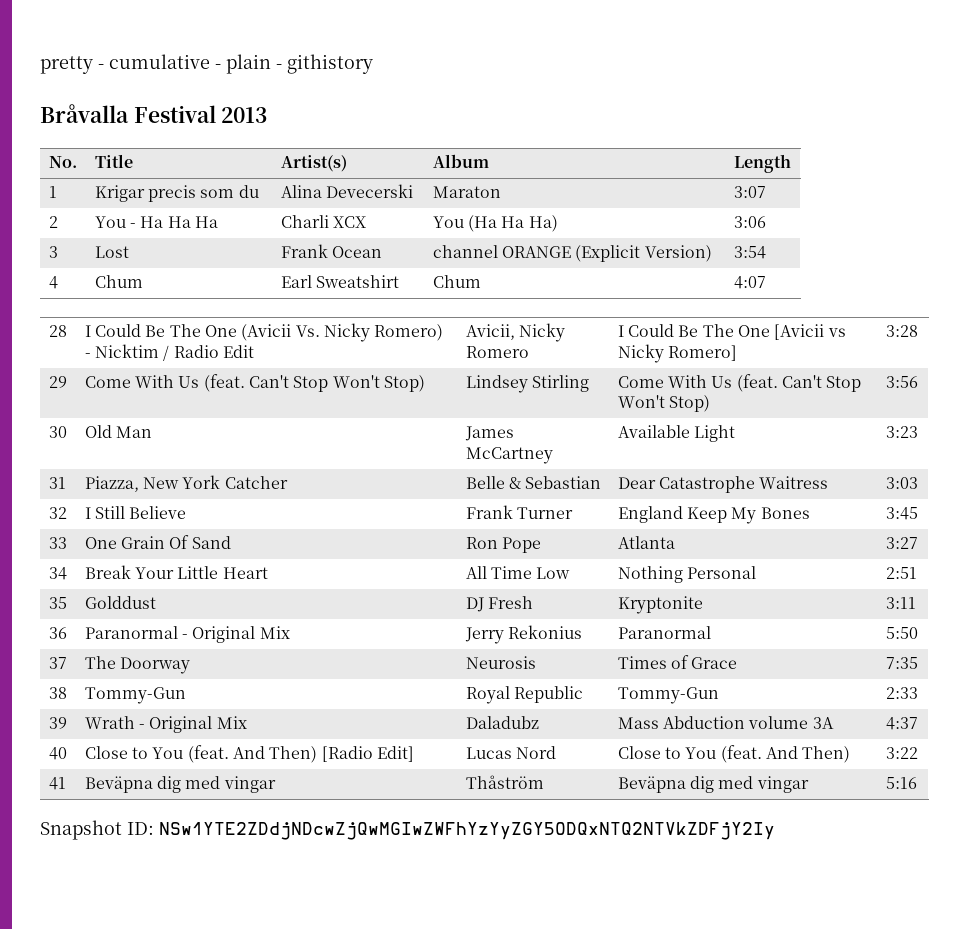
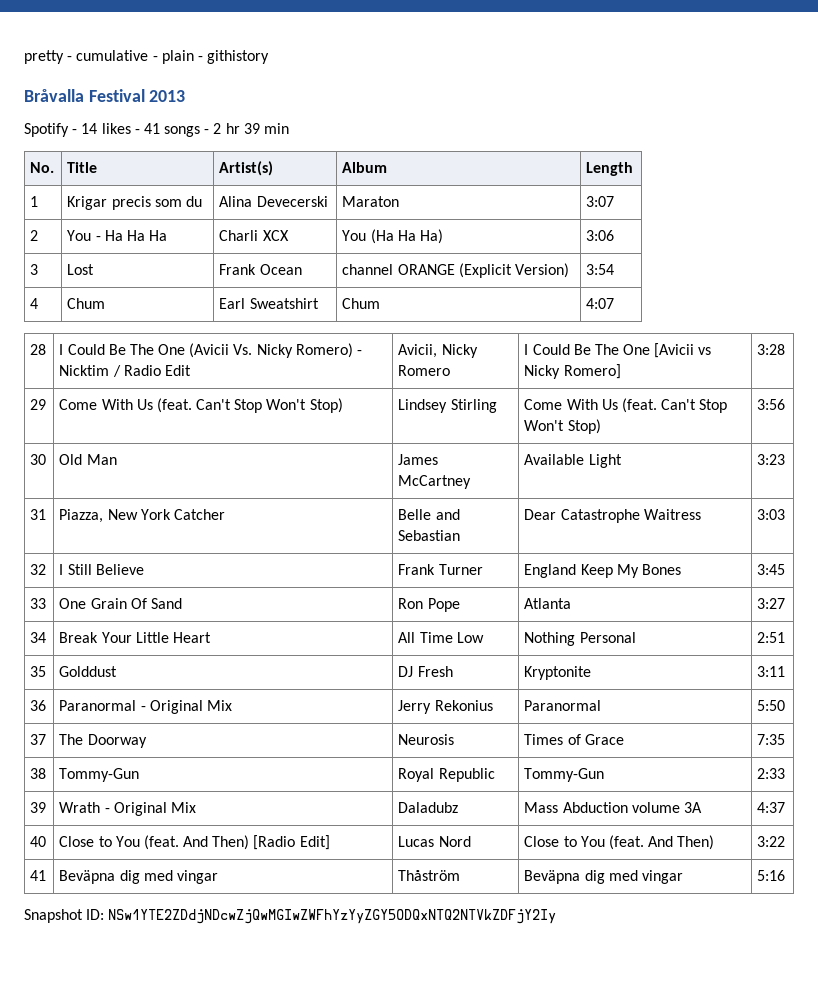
(268, 115) none -> [24,123,290,137] // Spotify - 14 likes - 41 songs - 2 hr 39 min
[508,477,521,489] & -> [435,509,460,520] and

